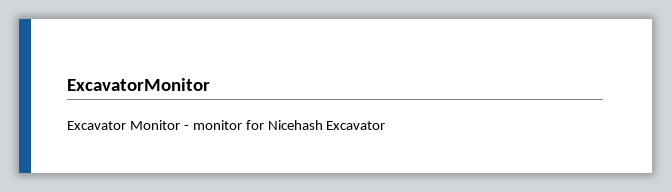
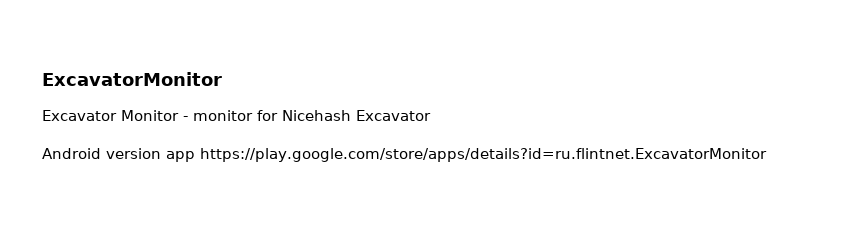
(386, 125) none -> [42,148,767,162] // Android version app https://play.google.com/store/apps/details?id=ru.flintnet.ExcavatorMonitor

